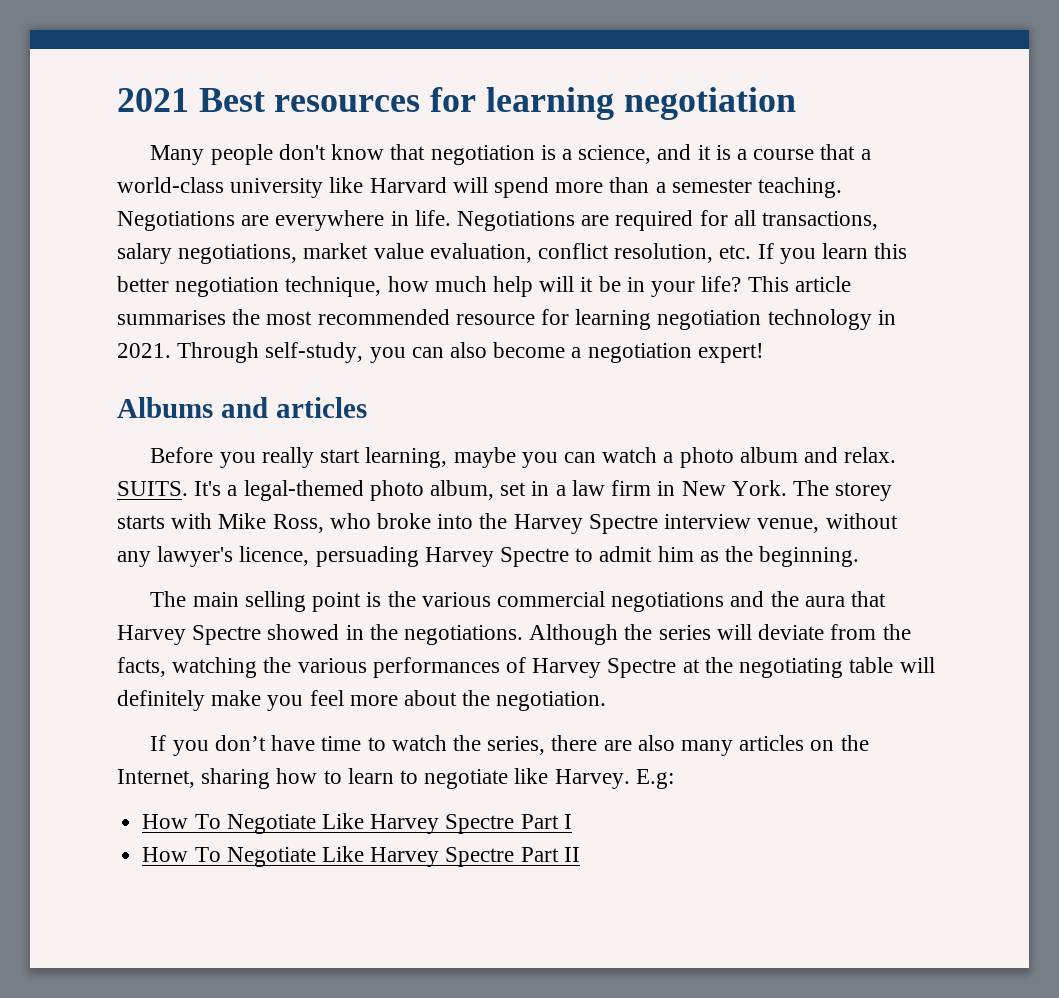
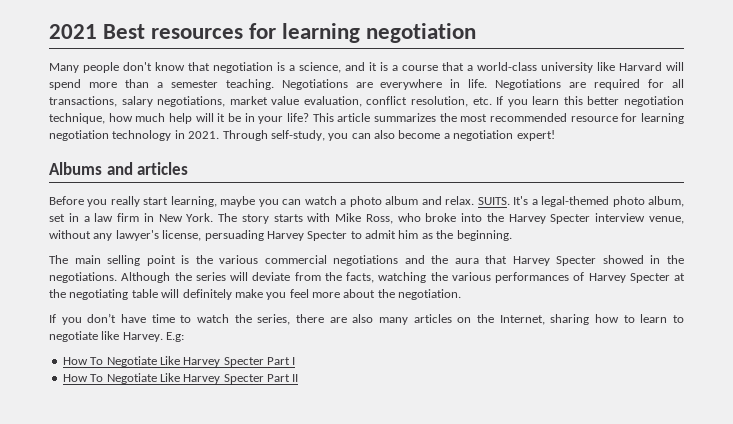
[117,310,226,325] summarises -> [374,113,436,122] summarizes
[835,482,893,501] storey -> [241,214,269,224] story
[588,514,658,534] Spectre -> [550,214,591,224] Specter
[239,546,310,566] licence, -> [162,230,202,241] license,
[500,547,570,567] Spectre -> [307,231,348,241] Specter
[192,625,262,645] Spectre -> [556,256,597,266] Specter
[607,658,677,678] Spectre -> [629,273,670,283] Specter
[445,814,515,834] Spectre -> [223,357,264,367] Specter
[445,847,515,867] Spectre -> [223,374,264,384] Specter

